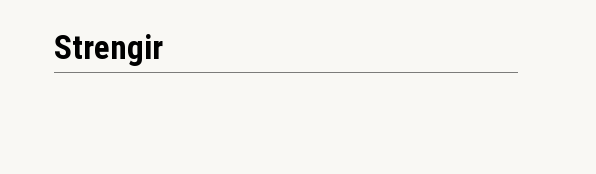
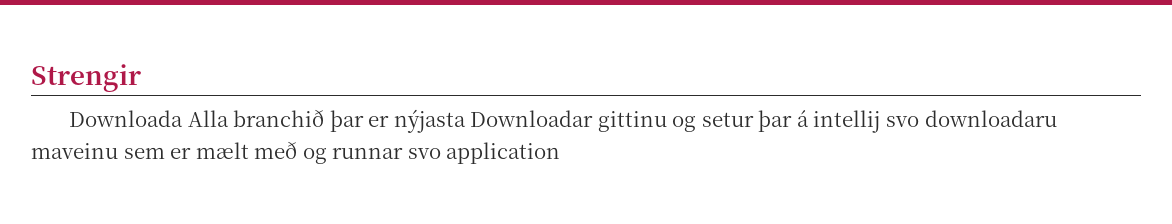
(163, 50) none -> [69,109,1057,133] [31,141,561,164] // Downloada Alla branchið þar er nýjasta Downloadar gittinu og setur þar á intellij svo downloadaru maveinu sem er mælt með og runnar svo application

